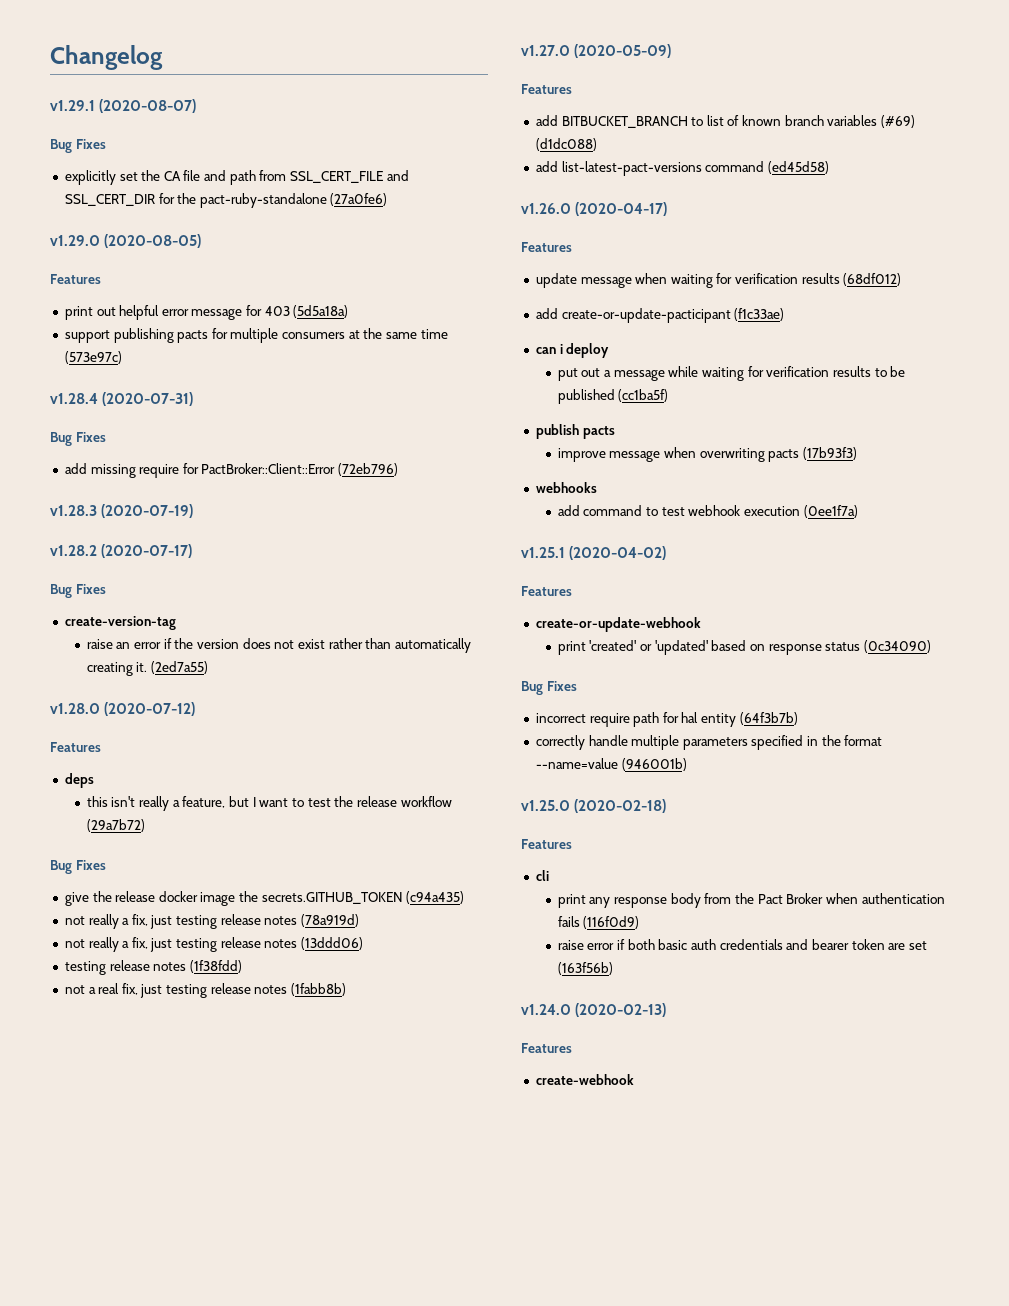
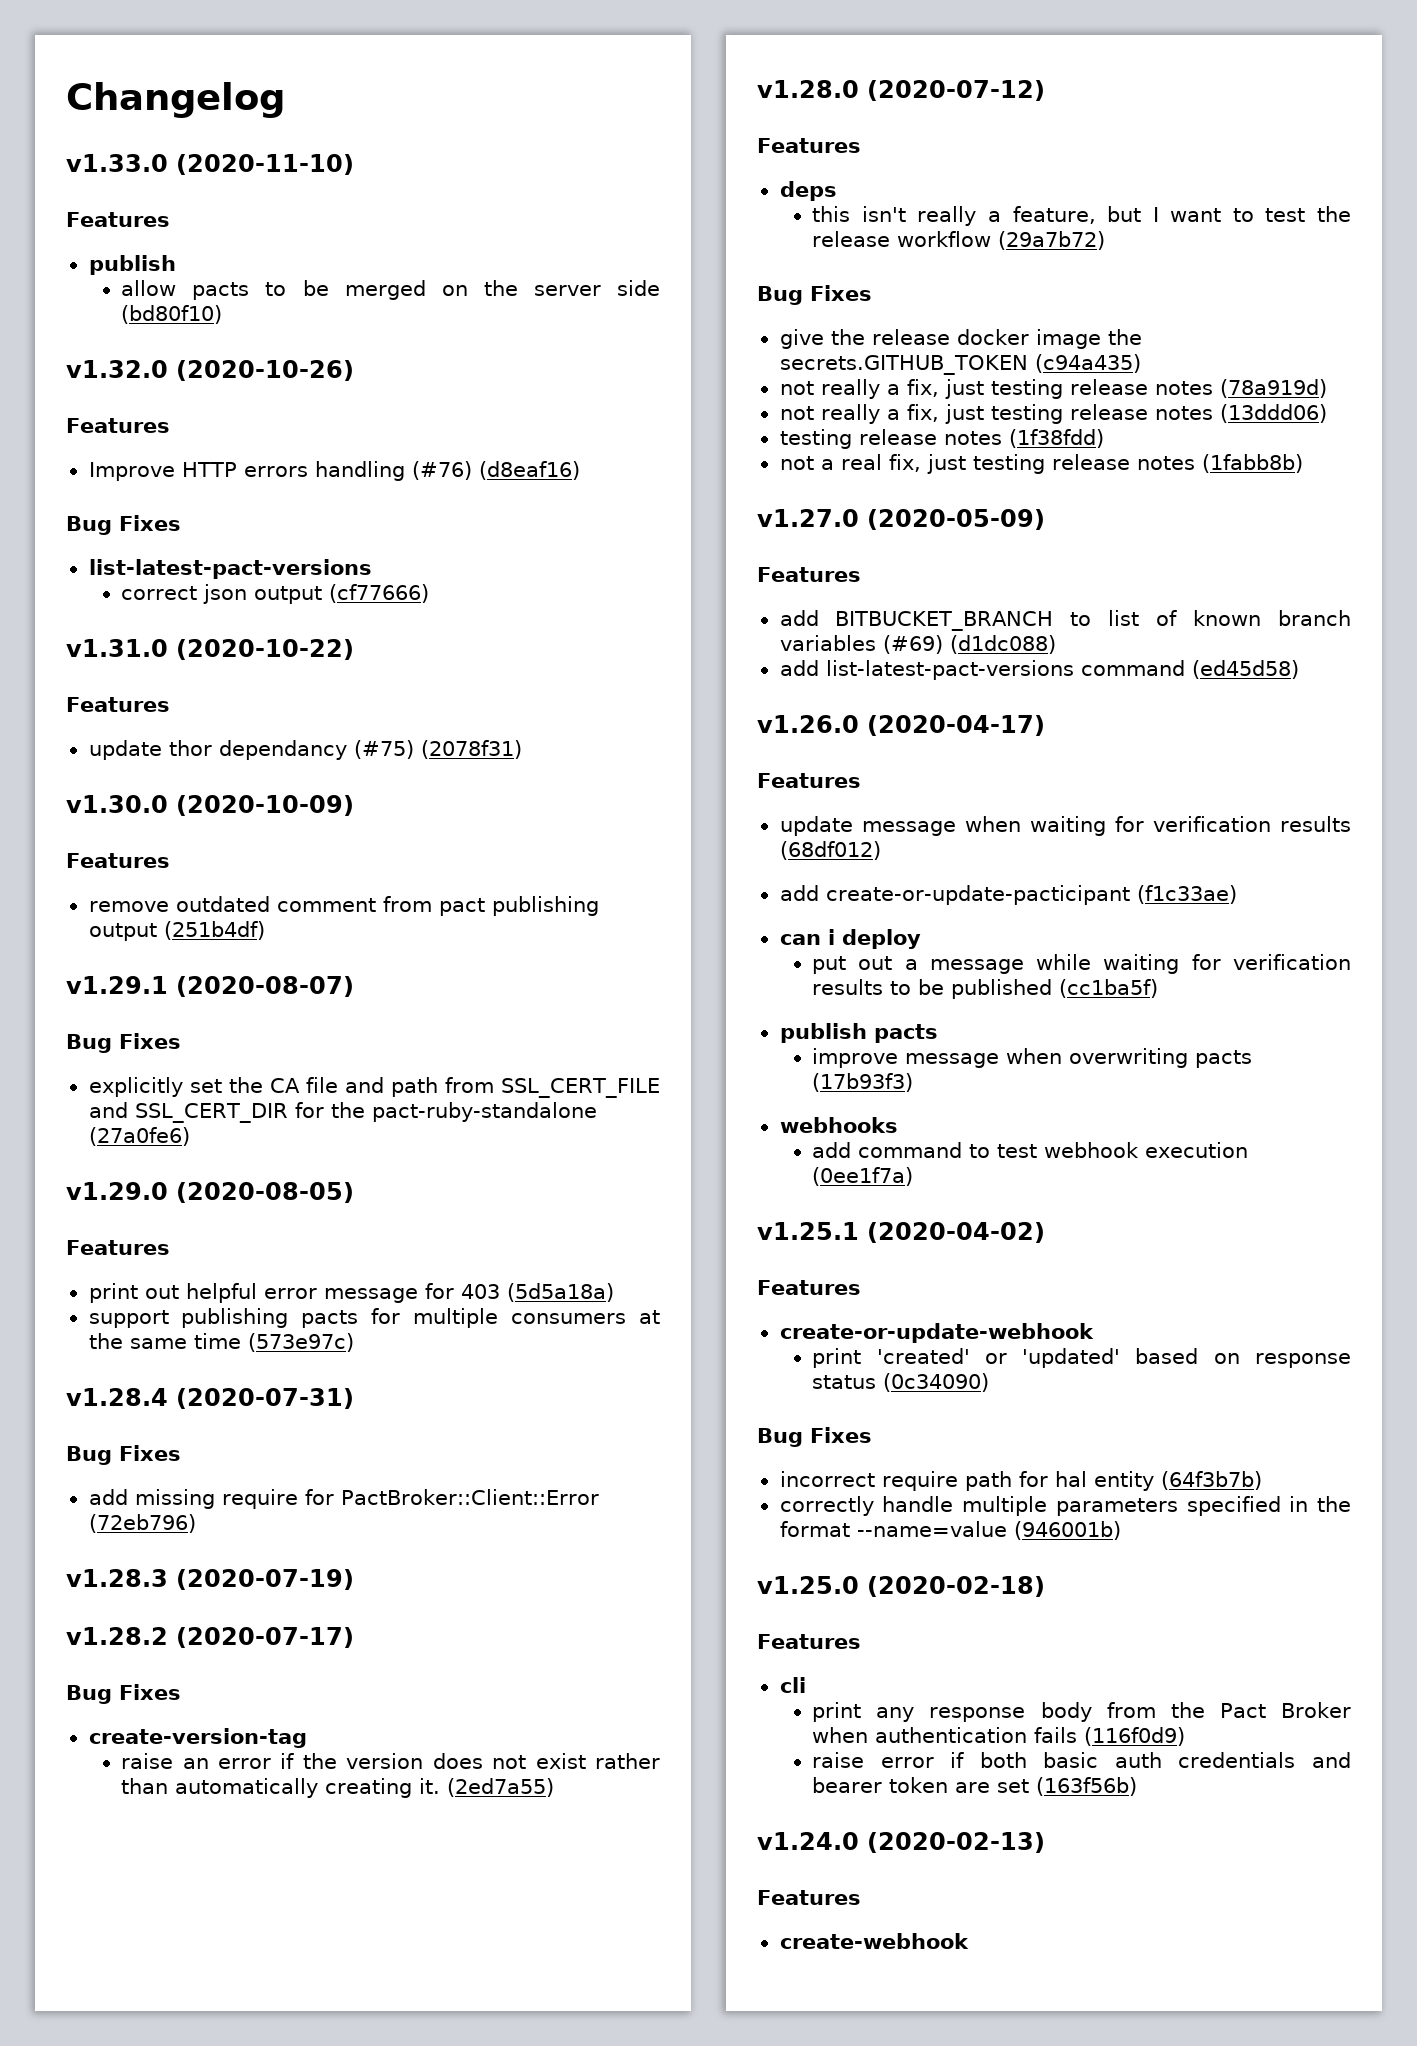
(163, 57) none -> [66,154,354,175] [66,212,170,227] [88,255,176,275] [121,280,660,300] [121,305,223,324] [66,360,354,381] [66,418,170,433] [88,461,580,481] [66,515,181,535] [88,559,372,579] [121,584,430,604] [66,639,354,660] [66,697,170,712] [88,740,522,760] [66,795,354,816] [66,853,170,868] [88,896,599,916] [88,921,265,941] // v1.33.0 (2020-11-10) // Features // publish // allow pacts to be merged on the server side (bd80f10) // v1.32.0 (2020-10-26) // Features // Improve HTTP errors handling (#76) (d8eaf16) // Bug Fixes // list-latest-pact-versions // correct json output (cf77666) // v1.31.0 (2020-10-22) // Features // update thor dependancy (#75) (2078f31) // v1.30.0 (2020-10-09) // Features // remove outdated comment from pact publishing output (251b4df)

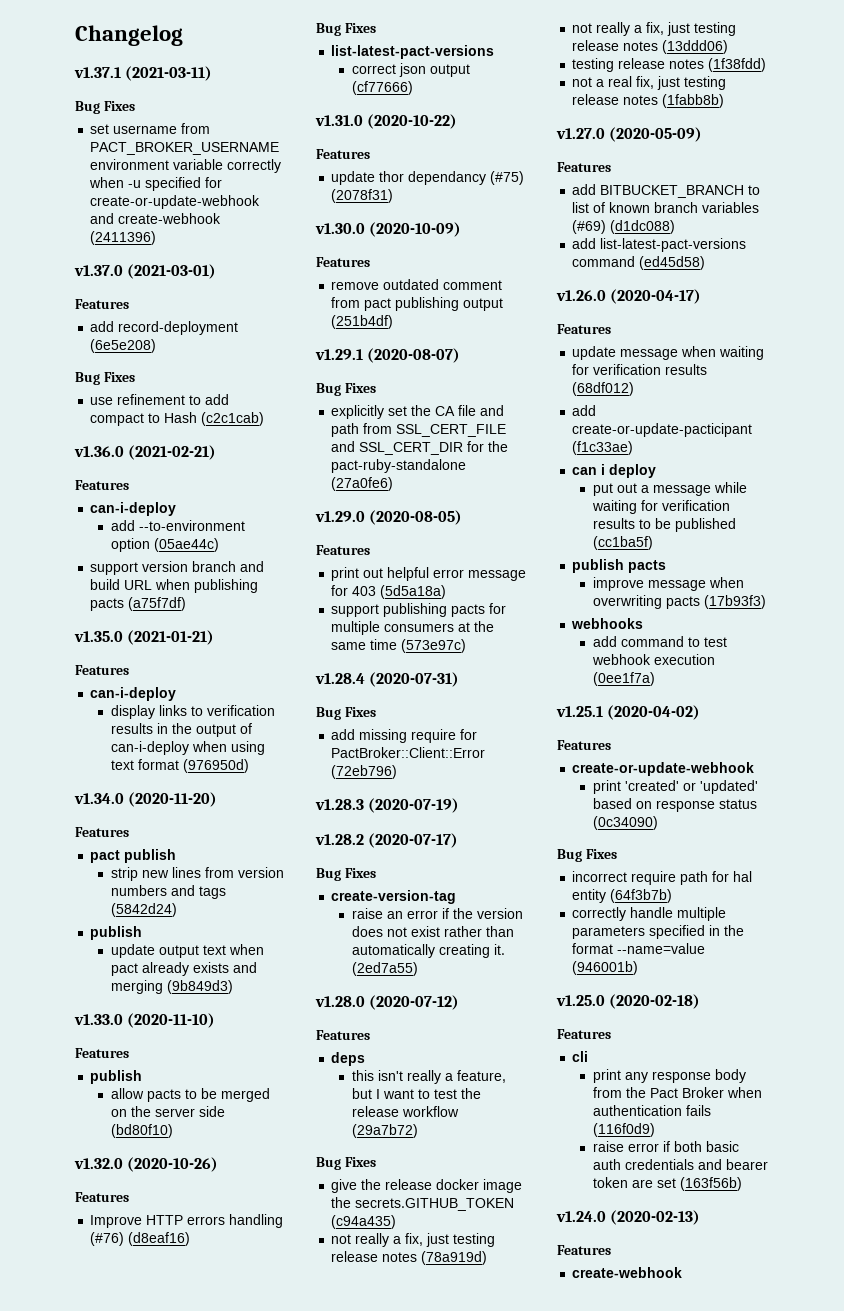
(285, 100) none -> [74,66,213,81] [75,101,135,114] [90,123,211,134] [90,142,280,155] [90,159,282,173] [89,177,223,191] [90,195,261,209] [90,213,222,224] [90,231,157,245] [74,264,217,279] [75,299,129,309] [90,321,239,335] [90,339,157,353] [75,372,135,385] [90,394,230,405] [90,412,265,426] [74,445,217,460] [75,480,129,490] [90,502,177,516] [111,520,246,531] [111,538,220,552] [90,561,265,575] [90,579,259,593] [90,597,187,611] [74,630,215,645] [75,665,129,675] [90,687,177,701] [111,705,276,719] [111,723,253,737] [111,741,266,755] [111,759,250,773] [74,792,218,807] [75,827,129,837] [90,849,177,863] [111,867,285,881] [111,885,227,899] [111,903,178,917] [90,926,143,940] [111,944,265,958] [111,962,258,976] [111,980,234,994] // v1.37.1 (2021-03-11) // Bug Fixes // set username from PACT_BROKER_USERNAME environment variable correctly when -u specified for create-or-update-webhook and create-webhook (2411396) // v1.37.0 (2021-03-01) // Features // add record-deployment (6e5e208) // Bug Fixes // use refinement to add compact to Hash (c2c1cab) // v1.36.0 (2021-02-21) // Features // can-i-deploy // add --to-environment option (05ae44c) // support version branch and build URL when publishing pacts (a75f7df) // v1.35.0 (2021-01-21) // Features // can-i-deploy // display links to verification results in the output of can-i-deploy when using text format (976950d) // v1.34.0 (2020-11-20) // Features // pact publish // strip new lines from version numbers and tags (5842d24) // publish // update output text when pact already exists and merging (9b849d3)

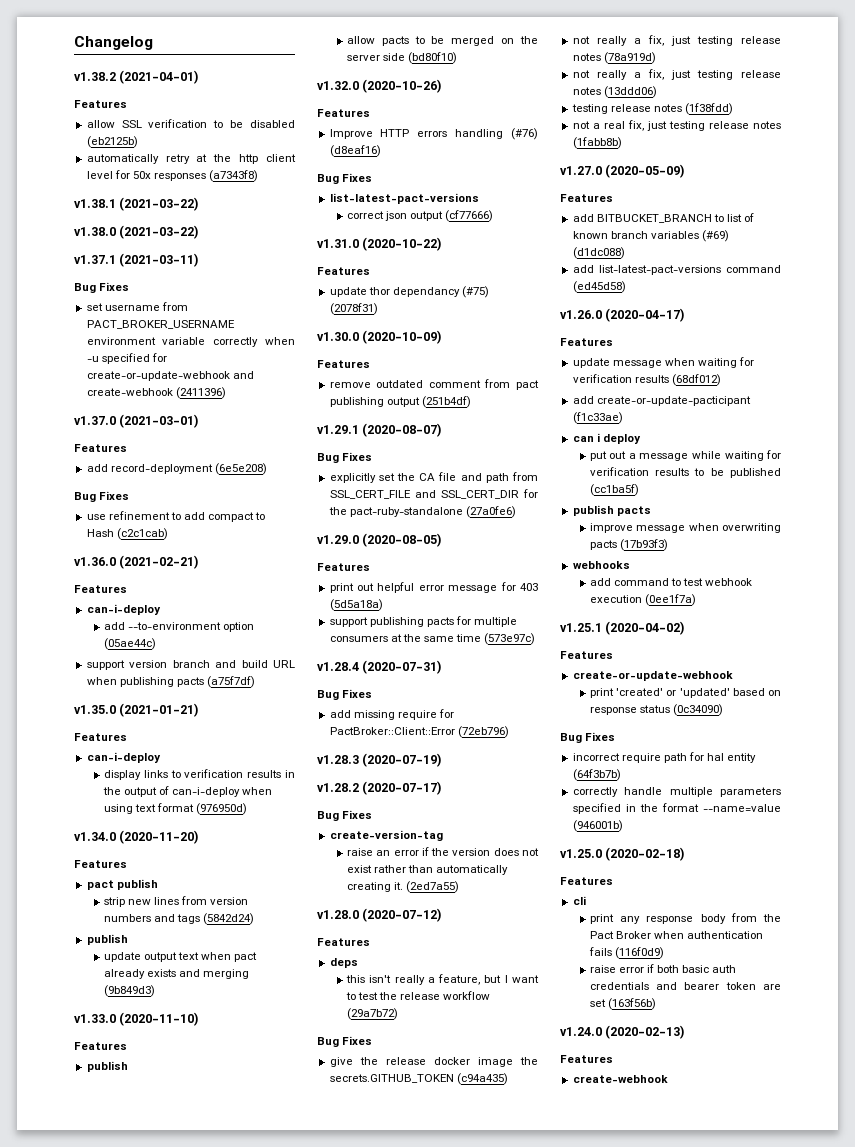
(183, 35) none -> [74,70,200,84] [74,100,127,108] [86,119,295,128] [86,136,138,148] [86,154,296,164] [86,170,259,182] [74,197,200,211] [74,225,200,239] // v1.38.2 (2021-04-01) // Features // allow SSL verification to be disabled (eb2125b) // automatically retry at the http client level for 50x responses (a7343f8) // v1.38.1 (2021-03-22) // v1.38.0 (2021-03-22)

